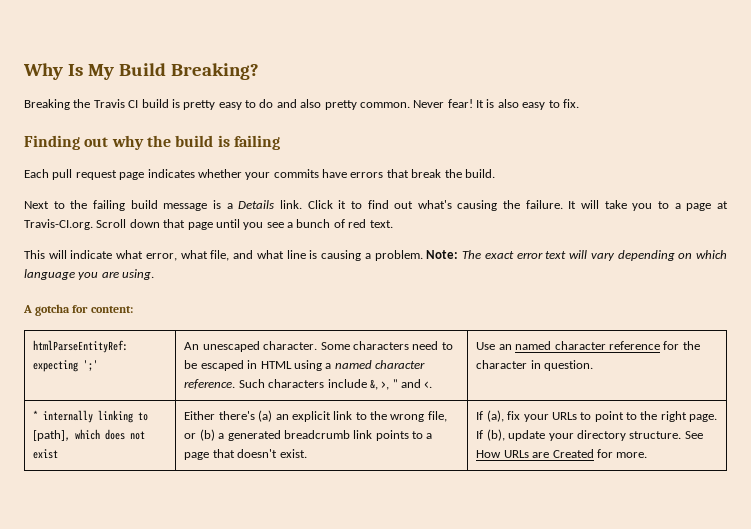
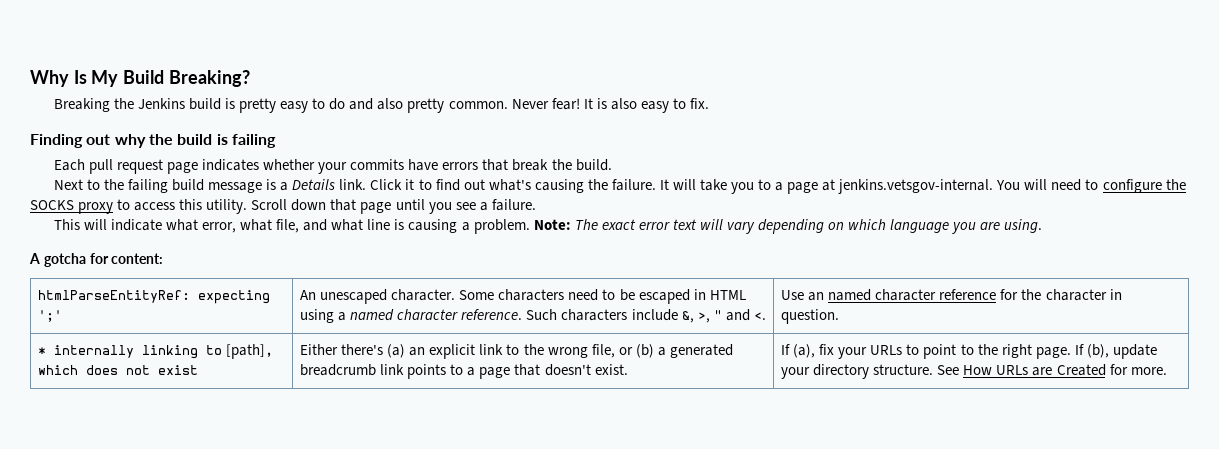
[93,99,139,108] Travis CI -> [138,98,186,109] Jenkins
[24,219,93,230] Travis-CI.org. -> [838,179,1186,194] [30,199,248,214] jenkins.vetsgov-internal. You will need to configure the SOCKS proxy to access this utility.
[296,219,393,228] bunch of red text. -> [491,199,536,211] failure.

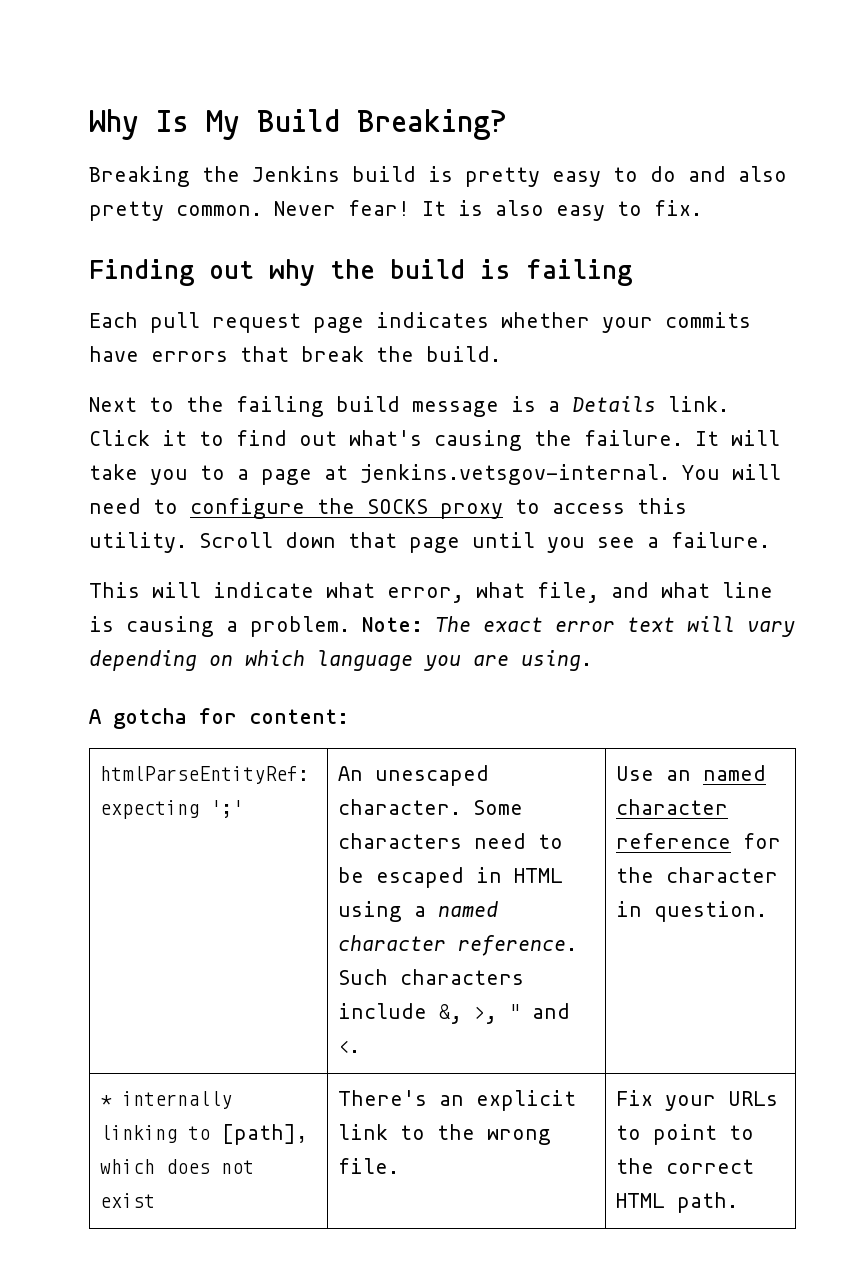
[300,344,406,358] Either there's (a) -> [338,1090,428,1106] There's
[591,344,733,358] [300,364,628,379] [781,344,835,358] file, or (b) a generated breadcrumb link points to a page that doesn't exist. | If (a), fix -> [338,1158,400,1174] [616,1090,654,1106] file. | Fix
[1001,344,1157,359] [781,364,1167,379] right page. If (b), update your directory structure. See How URLs are Created for more. -> [666,1159,755,1174] [616,1192,739,1213] correct HTML path.

